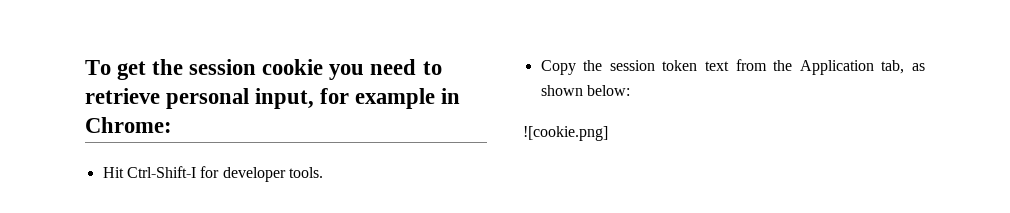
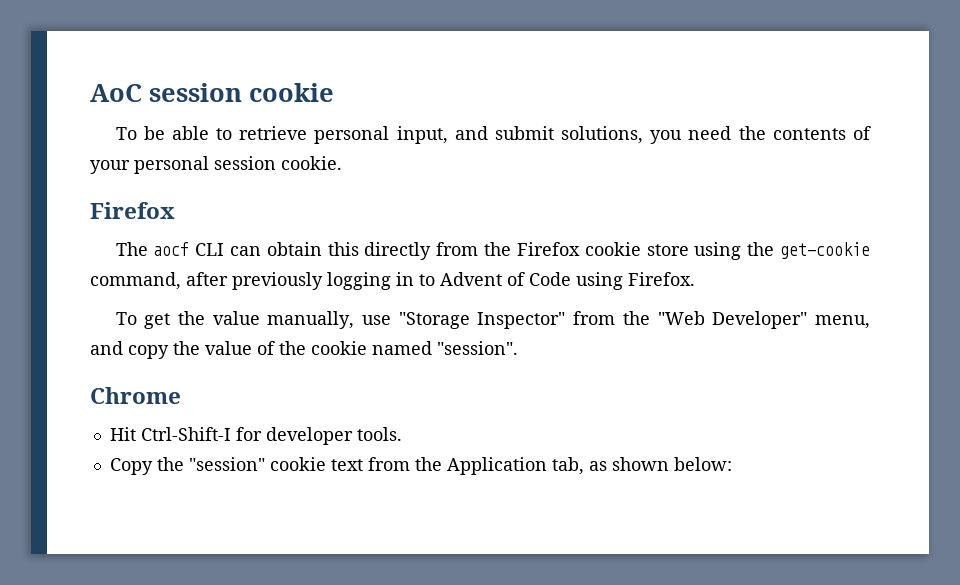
[85,59,184,80] To get the -> [90,84,142,102] AoC
[329,59,417,80] you need -> [115,126,209,140] // To be able
[320,88,461,109] [85,117,172,133] for example in Chrome: -> [454,126,871,144] [90,156,342,174] [90,202,175,219] [115,242,870,260] [90,272,695,290] [115,311,870,329] [90,341,518,359] [90,387,181,404] and submit solutions, you need the contents of your personal session cookie. // Firefox // The aocf CLI can obtain this directly from the Firefox cookie store using the get-cookie command, after previously logging in to Advent of Code using Firefox. // To get the value manually, use "Storage Inspector" from the "Web Developer" menu, and copy the value of the cookie named "session". // Chrome
[609,60,698,71] session token -> [188,457,326,471] "session" cookie
[523,126,608,141] // ![cookie.png] -> (732, 464) none

